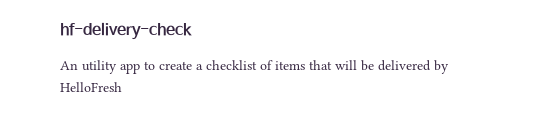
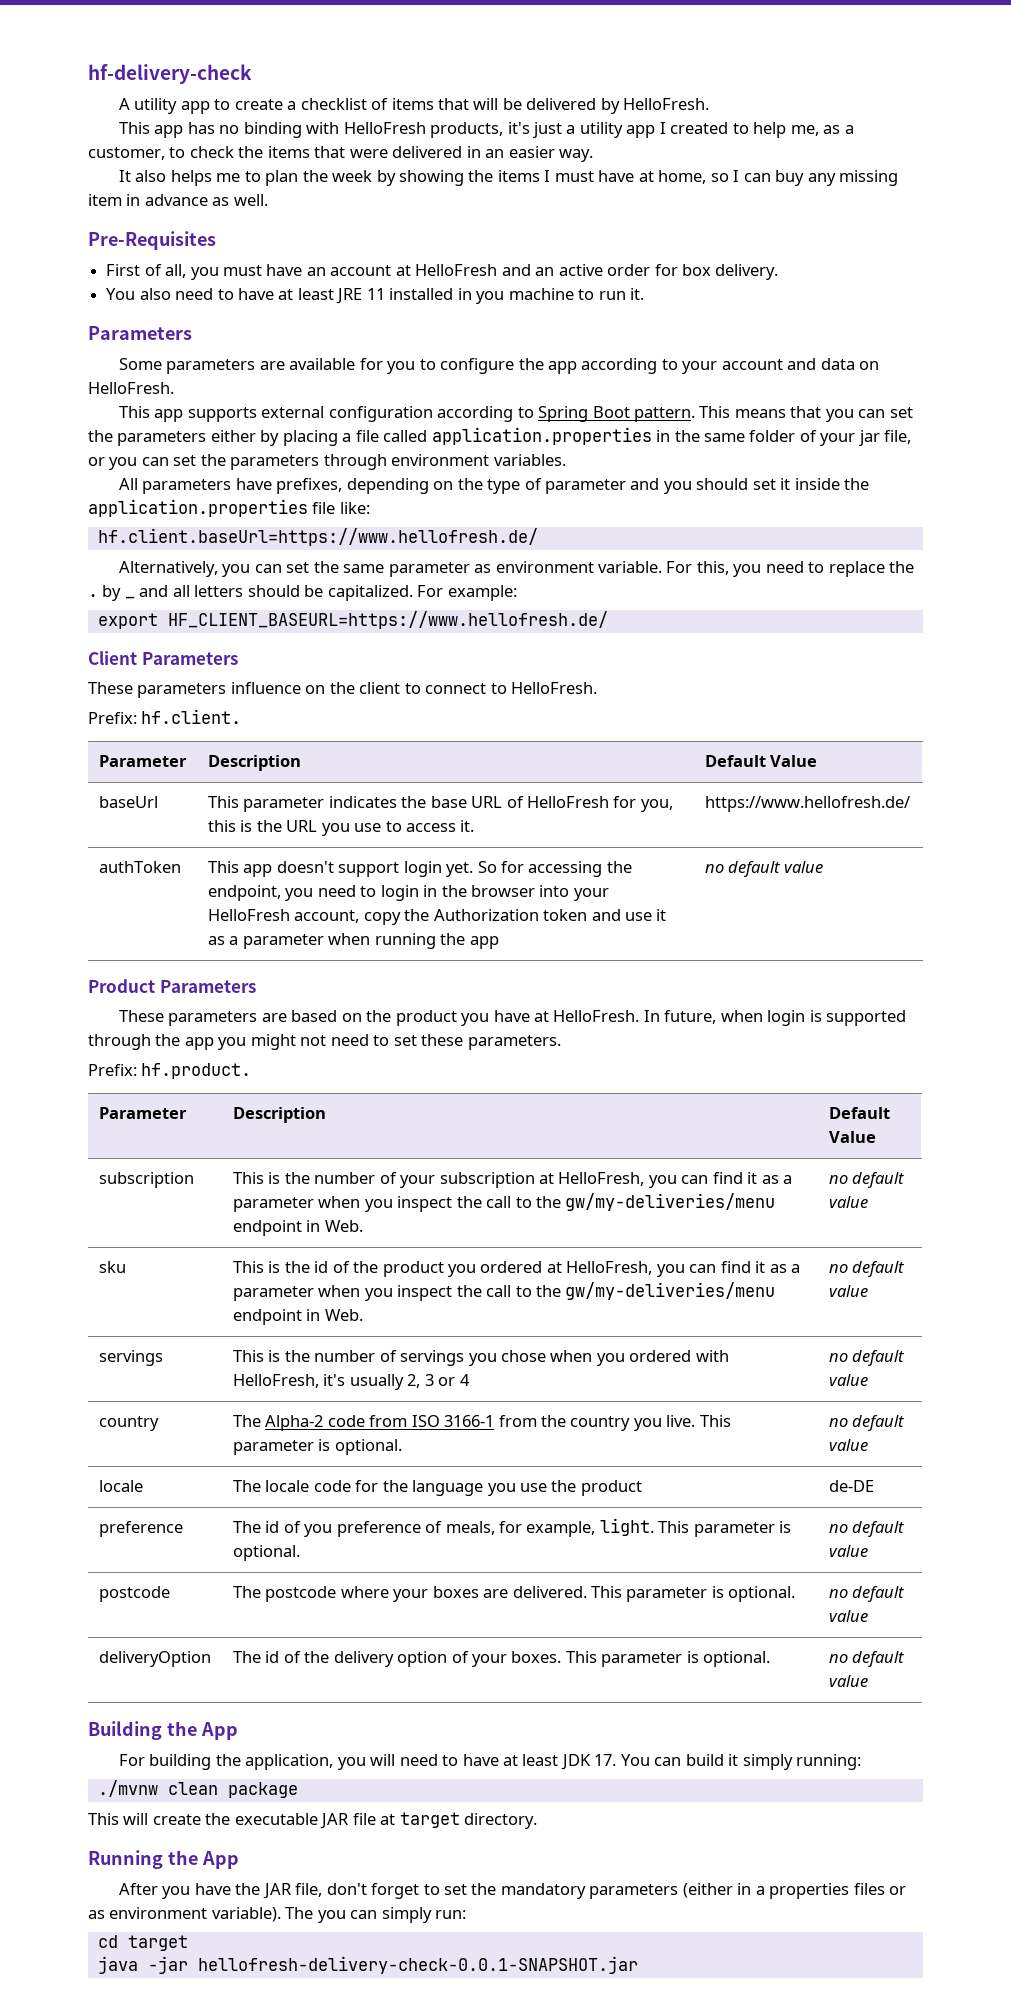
[60,61,78,70] An -> [118,98,130,110] A
[60,82,122,92] HelloFresh -> [623,98,710,110] [118,122,854,138] [88,146,594,162] [118,170,898,186] [88,194,268,206] [88,231,216,250] [106,264,779,280] [106,288,644,304] [88,326,192,340] [118,358,880,374] [88,382,174,394] [118,406,913,422] [88,427,912,446] [88,454,566,470] [118,478,870,494] [88,499,370,517] [97,528,538,546] [118,561,915,577] [88,585,517,601] [97,611,608,629] [88,651,238,665] [88,682,598,698] [88,709,242,724] [98,755,187,767] [207,755,301,771] [704,755,818,767] [98,796,158,808] [207,796,673,812] [207,820,475,836] [704,796,910,812] [98,861,181,873] [207,861,632,877] [207,885,609,901] [207,909,667,925] [207,933,499,949] [704,861,823,877] [88,979,256,993] [118,1010,907,1026] [88,1034,561,1050] [88,1063,252,1079] [98,1107,187,1119] [232,1107,326,1123] [828,1107,890,1119] [828,1131,876,1143] [98,1172,194,1188] [232,1172,793,1188] [232,1193,776,1212] [232,1220,363,1236] [828,1172,905,1188] [828,1196,868,1208] [98,1261,126,1273] [232,1261,801,1277] [232,1282,776,1301] [232,1309,363,1325] [828,1261,905,1277] [828,1285,868,1297] [98,1350,163,1366] [232,1350,729,1366] [232,1374,470,1390] [828,1350,905,1366] [828,1374,868,1386] [98,1416,159,1431] [232,1415,731,1431] [232,1439,402,1455] [828,1415,905,1431] [828,1439,868,1451] [98,1480,143,1492] [232,1480,642,1496] [828,1480,874,1492] [98,1521,183,1537] [232,1518,792,1537] [232,1545,300,1561] [828,1521,905,1537] [828,1545,868,1557] [98,1586,170,1602] [232,1586,796,1602] [828,1586,905,1602] [828,1610,868,1622] [98,1651,211,1667] [232,1651,771,1667] [828,1651,905,1667] [828,1675,868,1687] [88,1721,238,1740] [118,1754,862,1770] [97,1780,298,1798] [88,1812,538,1829] [88,1850,239,1869] [118,1883,907,1899] [88,1907,467,1923] [97,1935,188,1951] [97,1956,638,1974] HelloFresh. // This app has no binding with HelloFresh products, it's just a utility app I created to help me, as a customer, to check the items that were delivered in an easier way. // It also helps me to plan the week by showing the items I must have at home, so I can buy any missing item in advance as well. // Pre-Requisites // First of all, you must have an account at HelloFresh and an active order for box delivery. // You also need to have at least JRE 11 installed in you machine to run it. // Parameters // Some parameters are available for you to configure the app according to your account and data on HelloFresh. // This app supports external configuration according to Spring Boot pattern. This means that you can set the parameters either by placing a file called application.properties in the same folder of your jar file, or you can set the parameters through environment variables. // All parameters have prefixes, depending on the type of parameter and you should set it inside the application.properties file like: // hf.client.baseUrl=https://www.hellofresh.de/ // Alternatively, you can set the same parameter as environment variable. For this, you need to replace the . by _ and all letters should be capitalized. For example: // export HF_CLIENT_BASEURL=https://www.hellofresh.de/ // Client Parameters // These parameters influence on the client to connect to HelloFresh. // Prefix: hf.client. // Parameter | Description | Default Value // baseUrl | This parameter indicates the base URL of HelloFresh for you, this is the URL you use to access it. | https://www.hellofresh.de/ // authToken | This app doesn't support login yet. So for accessing the endpoint, you need to login in the browser into your HelloFresh account, copy the Authorization token and use it as a parameter when running the app | no default value // Product Parameters // These parameters are based on the product you have at HelloFresh. In future, when login is supported through the app you might not need to set these parameters. // Prefix: hf.product. // Parameter | Description | Default Value // subscription | This is the number of your subscription at HelloFresh, you can find it as a parameter when you inspect the call to the gw/my-deliveries/menu endpoint in Web. | no default value // sku | This is the id of the product you ordered at HelloFresh, you can find it as a parameter when you inspect the call to the gw/my-deliveries/menu endpoint in Web. | no default value // servings | This is the number of servings you chose when you ordered with HelloFresh, it's usually 2, 3 or 4 | no default value // country | The Alpha-2 code from ISO 3166-1 from the country you live. This parameter is optional. | no default value // locale | The locale code for the language you use the product | de-DE // preference | The id of you preference of meals, for example, light. This parameter is optional. | no default value // postcode | The postcode where your boxes are delivered. This parameter is optional. | no default value // deliveryOption | The id of the delivery option of your boxes. This parameter is optional. | no default value // Building the App // For building the application, you will need to have at least JDK 17. You can build it simply running: // ./mvnw clean package // This will create the executable JAR file at target directory. // Running the App // After you have the JAR file, don't forget to set the mandatory parameters (either in a properties files or as environment variable). The you can simply run: // cd target // java -jar hellofresh-delivery-check-0.0.1-SNAPSHOT.jar

